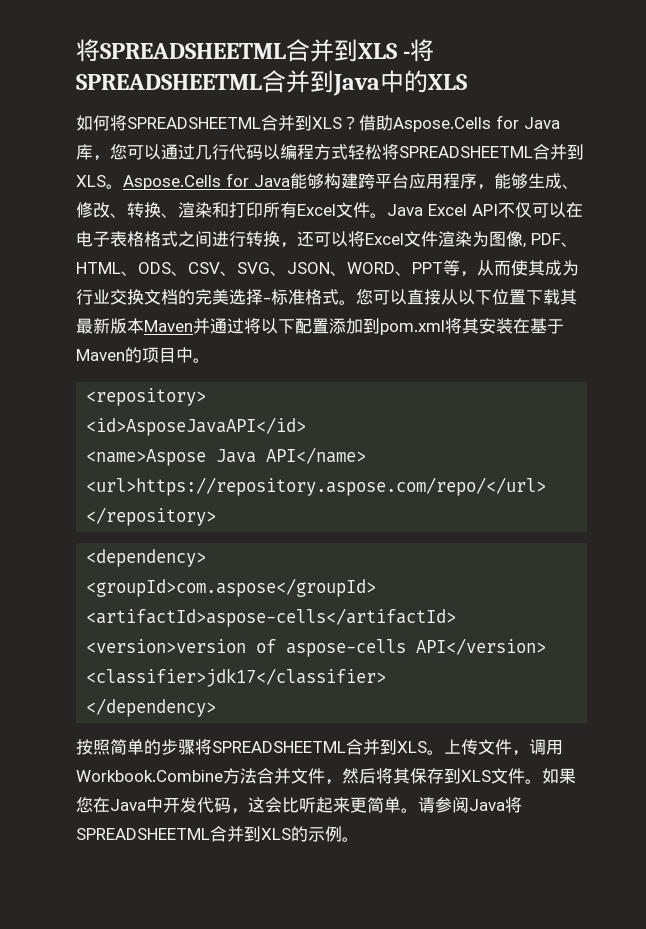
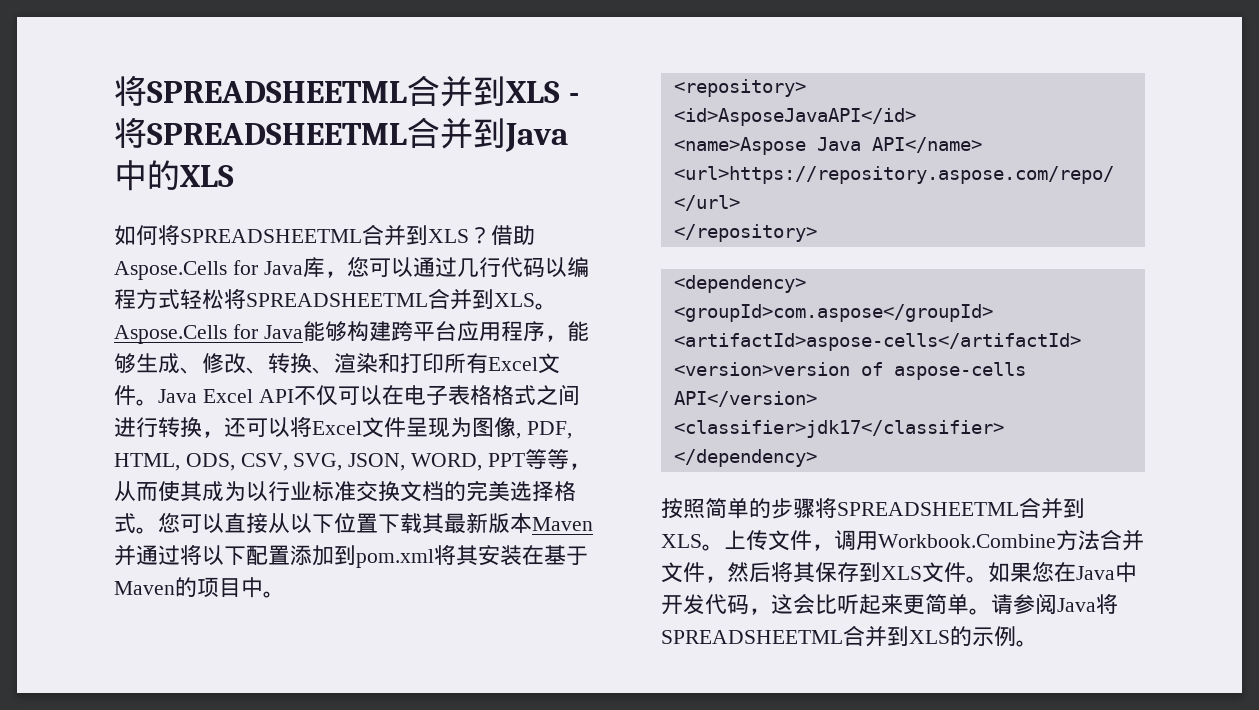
[438,231,472,247] 渲染 -> [406,417,450,438] 呈现
[531,233,578,247] [76,262,443,276] PDF、HTML、ODS、CSV、SVG、JSON、WORD、PPT -> [526,421,572,439] [114,449,547,471] PDF, HTML, ODS, CSV, SVG, JSON, WORD, PPT等
[76,289,110,305] 行业 -> [246,481,356,502] 以行业标准
[263,289,305,305] -标准 -> (554, 491) none

